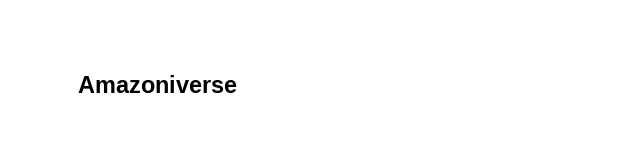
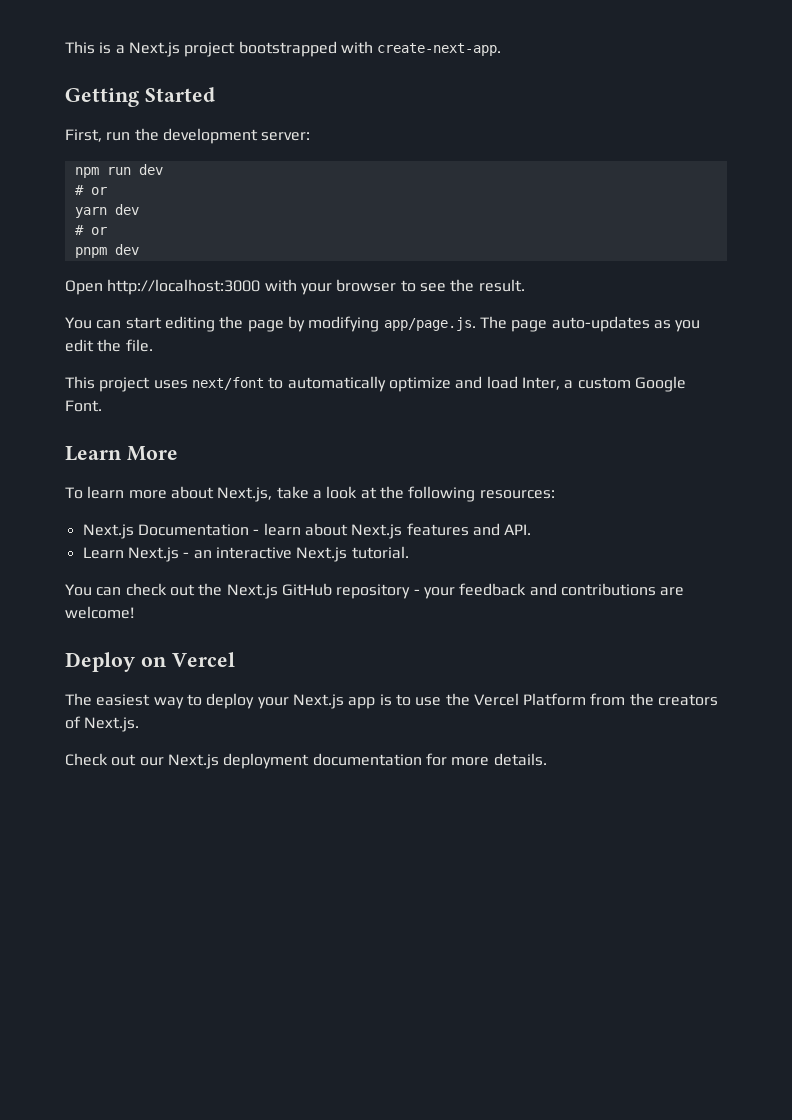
[78,75,237,93] Amazoniverse -> [65,41,502,57] [65,87,215,107] [65,128,311,144] [74,164,163,178] [74,185,107,195] [74,204,139,218] [74,225,107,235] [74,244,139,258] [65,279,525,295] [65,316,701,332] [65,339,153,352] [65,376,686,392] [65,400,102,412] [65,446,178,461] [65,486,555,502] [82,523,532,539] [82,546,409,562] [65,583,685,599] [65,606,134,619] [65,652,235,672] [65,693,719,709] [65,716,140,732] [65,753,547,769] This is a Next.js project bootstrapped with create-next-app. // Getting Started // First, run the development server: // npm run dev // # or // yarn dev // # or // pnpm dev // Open http://localhost:3000 with your browser to see the result. // You can start editing the page by modifying app/page.js. The page auto-updates as you edit the file. // This project uses next/font to automatically optimize and load Inter, a custom Google Font. // Learn More // To learn more about Next.js, take a look at the following resources: // Next.js Documentation - learn about Next.js features and API. // Learn Next.js - an interactive Next.js tutorial. // You can check out the Next.js GitHub repository - your feedback and contributions are welcome! // Deploy on Vercel // The easiest way to deploy your Next.js app is to use the Vercel Platform from the creators of Next.js. // Check out our Next.js deployment documentation for more details.

